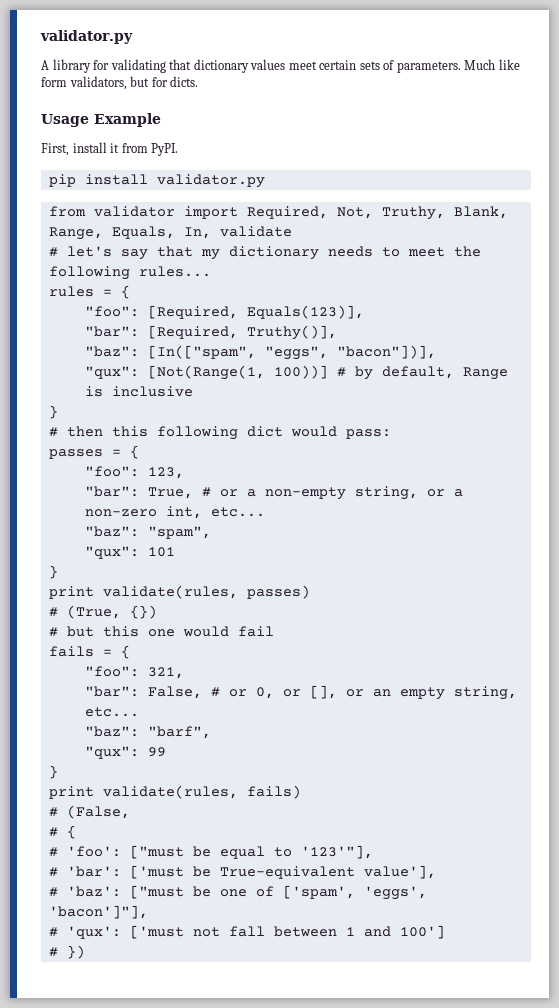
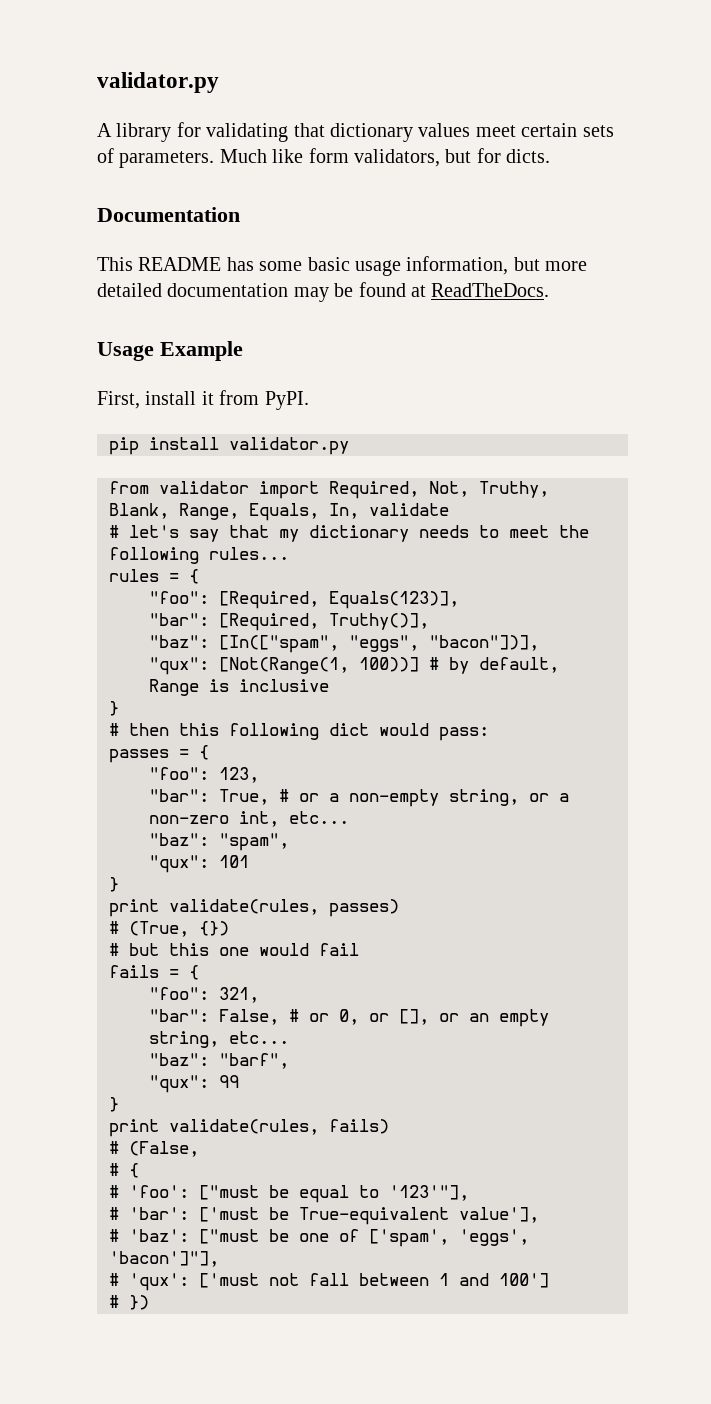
(199, 81) none -> [97,207,240,222] [97,256,588,276] [97,282,550,302] // Documentation // This README has some basic usage information, but more detailed documentation may be found at ReadTheDocs.

